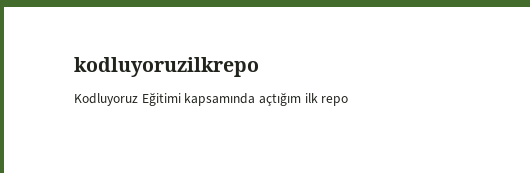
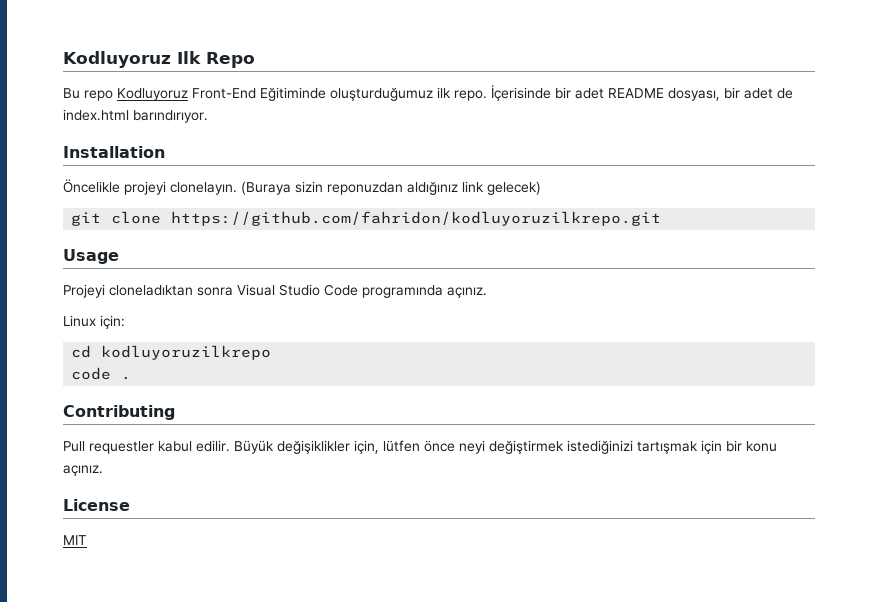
[74,57,259,77] [74,92,349,106] kodluyoruzilkrepo // Kodluyoruz Eğitimi kapsamında açtığım ilk repo -> [63,51,255,68] [63,85,793,101] [63,109,208,123] [63,146,165,158] [63,179,541,195] [71,211,662,226] [63,249,119,264] [63,284,487,298] [63,315,125,329] [71,345,272,360] [71,367,132,380] [63,405,175,420] [63,440,777,454] [63,465,103,476] [63,499,130,511] [63,535,87,545] Kodluyoruz Ilk Repo // Bu repo Kodluyoruz Front-End Eğitiminde oluşturduğumuz ilk repo. İçerisinde bir adet README dosyası, bir adet de index.html barındırıyor. // Installation // Öncelikle projeyi clonelayın. (Buraya sizin reponuzdan aldığınız link gelecek) // git clone https://github.com/fahridon/kodluyoruzilkrepo.git // Usage // Projeyi cloneladıktan sonra Visual Studio Code programında açınız. // Linux için: // cd kodluyoruzilkrepo // code . // Contributing // Pull requestler kabul edilir. Büyük değişiklikler için, lütfen önce neyi değiştirmek istediğinizi tartışmak için bir konu açınız. // License // MIT

